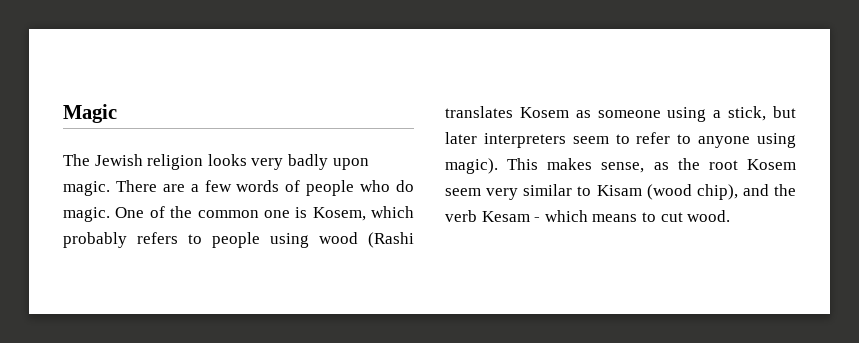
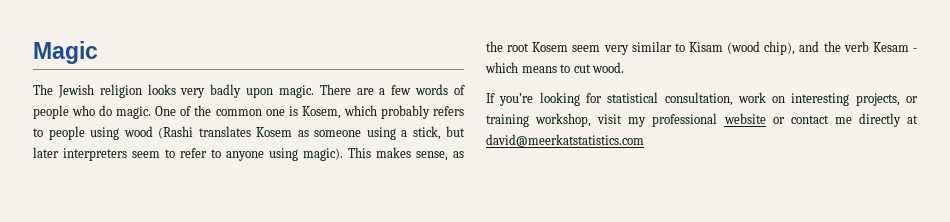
(731, 216) none -> [486,92,918,106] [486,113,919,127] [486,134,644,147] // If you’re looking for statistical consultation, work on interesting projects, or training workshop, visit my professional website or contact me directly at david@meerkatstatistics.com

